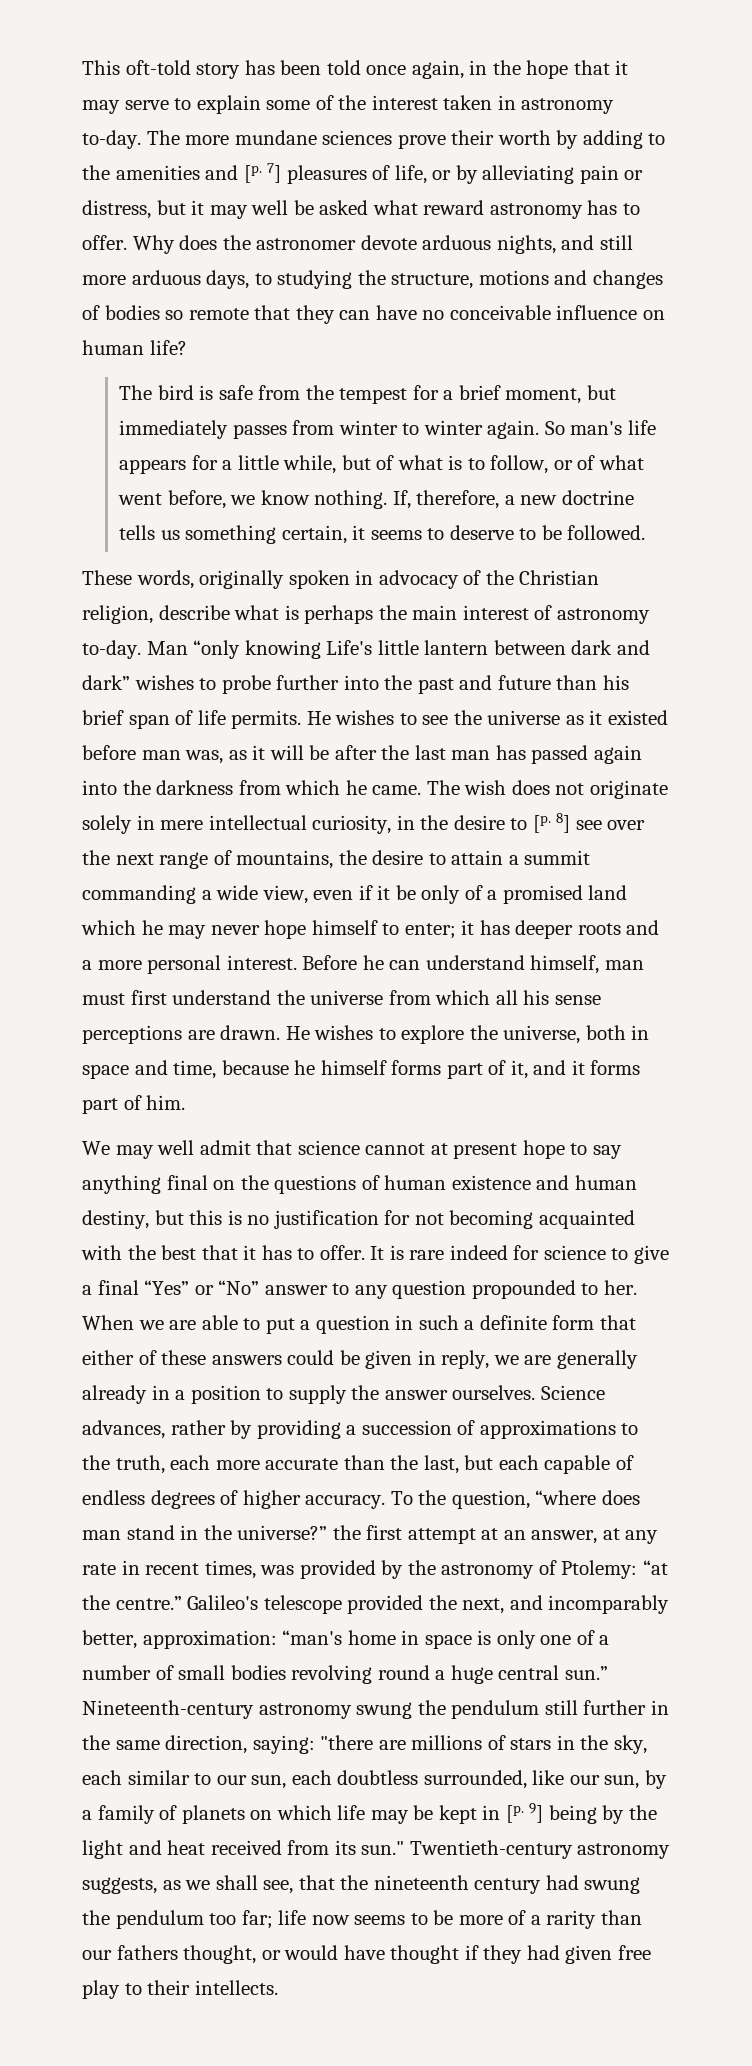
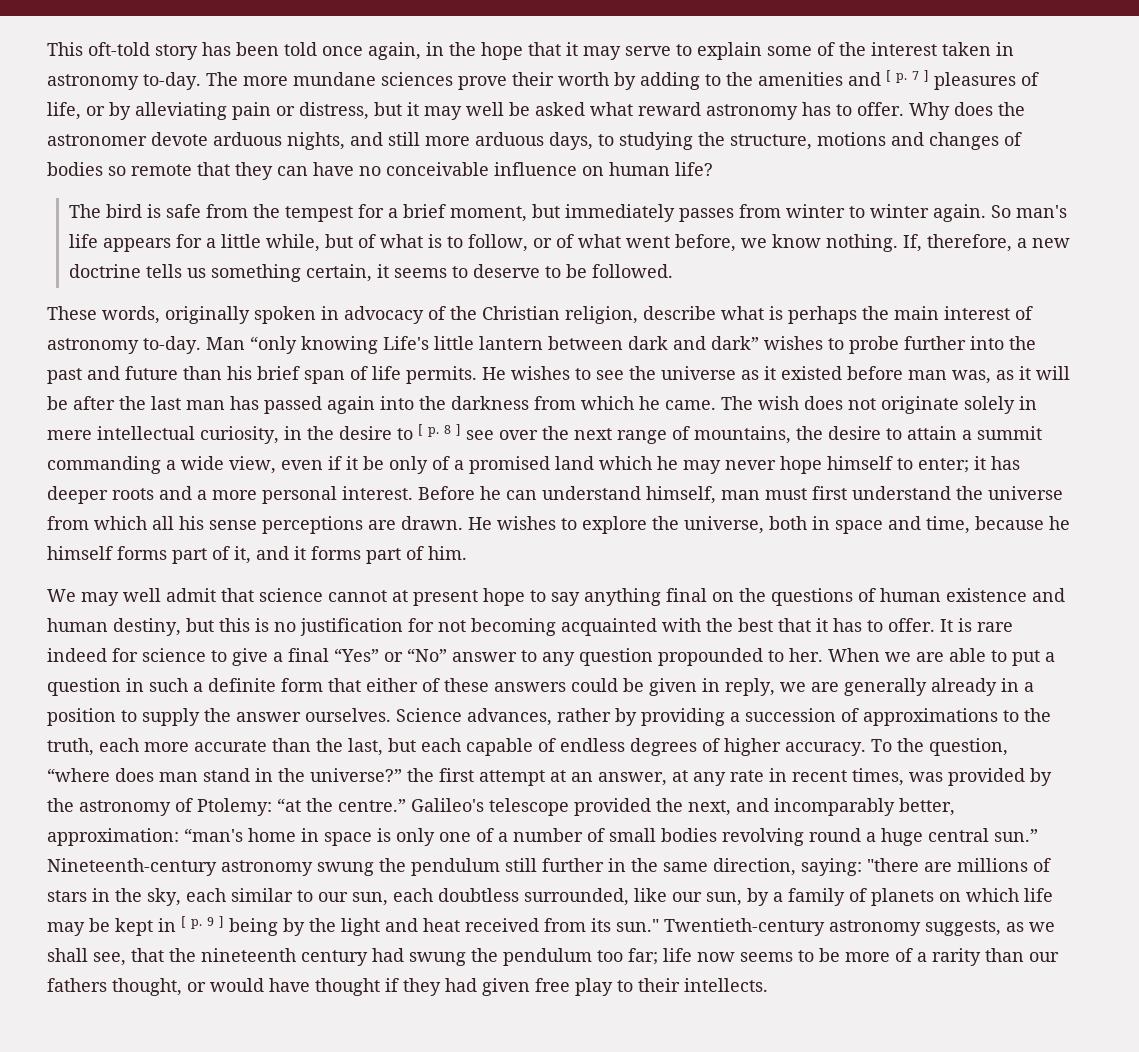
[243,163,282,183] [p. 7] -> [886,70,929,83] [ p. 7 ]
[532,813,571,833] [p. 8] -> [418,424,461,437] [ p. 8 ]
[505,1803,544,1823] [p. 9] -> [181,916,224,929] [ p. 9 ]

